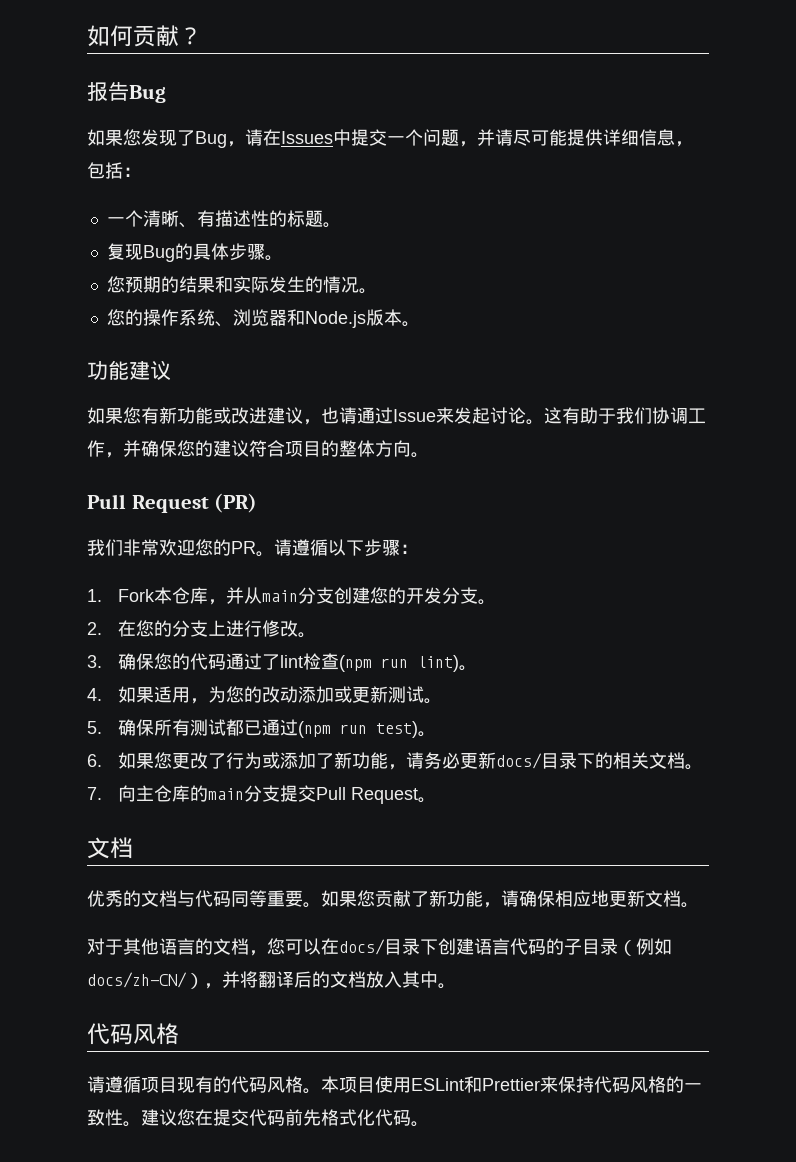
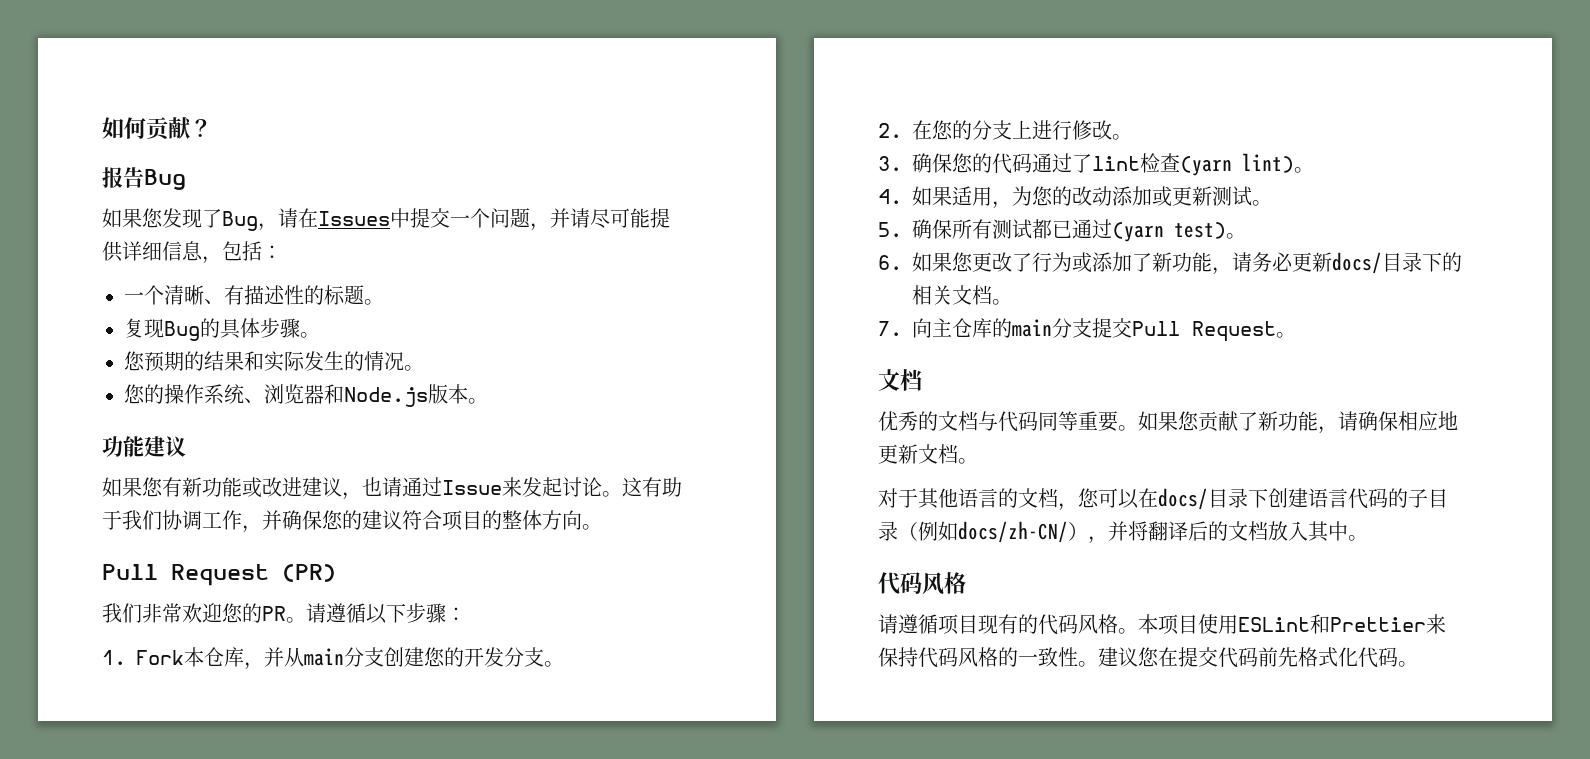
[338,655,408,672] (npm run -> [1180,156,1232,176] (yarn
[297,721,367,738] (npm run -> [1112,222,1164,242] (yarn

